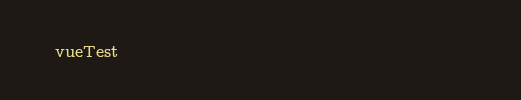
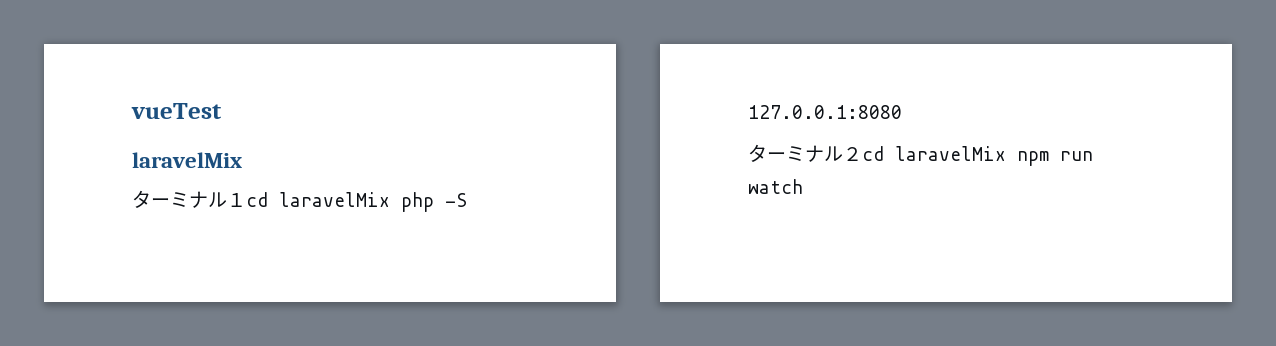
(118, 51) none -> [132,152,242,168] [132,190,467,212] [748,105,902,119] [748,144,1093,166] [748,179,803,194] // laravelMix // ターミナル１cd laravelMix php -S 127.0.0.1:8080 // ターミナル２cd laravelMix npm run watch

